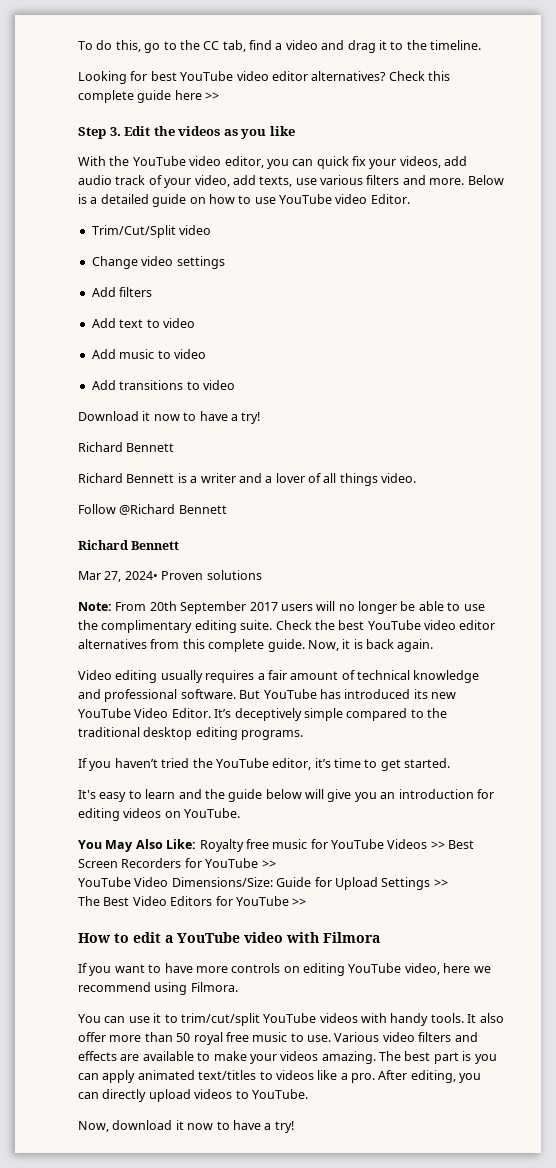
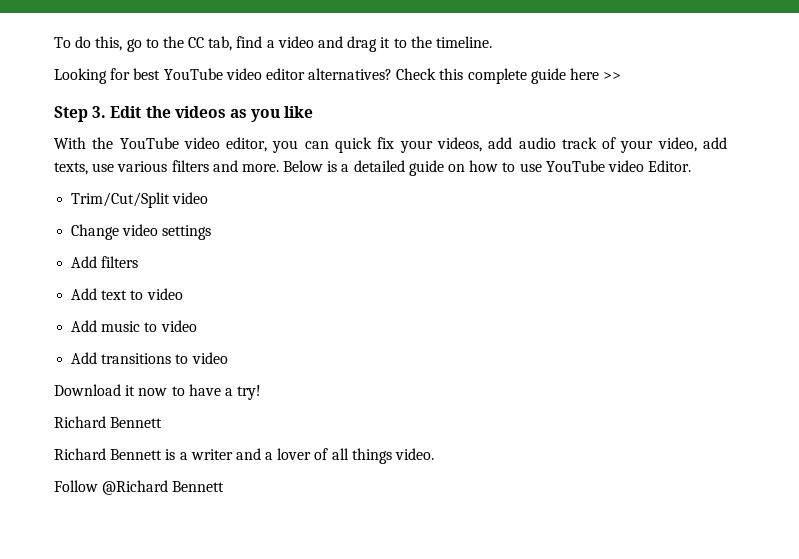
[78,540,180,550] [78,570,262,582] [78,601,485,614] [78,620,496,633] [78,639,434,652] [78,670,480,683] [78,689,456,702] [78,708,447,721] [78,727,304,740] [78,758,451,771] [78,789,494,802] [78,808,241,821] [78,839,475,852] [78,858,276,868] [78,877,448,890] [78,896,307,906] [78,932,380,943] [78,963,491,976] [78,982,238,995] [78,1013,504,1026] [78,1032,478,1045] [78,1051,497,1064] [78,1070,482,1083] [78,1089,308,1102] [78,1120,294,1133] // Richard Bennett // Mar 27, 2024• Proven solutions // Note: From 20th September 2017 users will no longer be able to use the complimentary editing suite. Check the best YouTube video editor alternatives from this complete guide. Now, it is back again. // Video editing usually requires a fair amount of technical knowledge and professional software. But YouTube has introduced its new YouTube Video Editor. It’s deceptively simple compared to the traditional desktop editing programs. // If you haven’t tried the YouTube editor, it’s time to get started. // It's easy to learn and the guide below will give you an introduction for editing videos on YouTube. // You May Also Like: Royalty free music for YouTube Videos >> Best Screen Recorders for YouTube >> // YouTube Video Dimensions/Size: Guide for Upload Settings >> // The Best Video Editors for YouTube >> // How to edit a YouTube video with Filmora // If you want to have more controls on editing YouTube video, here we recommend using Filmora. // You can use it to trim/cut/split YouTube videos with handy tools. It also offer more than 50 royal free music to use. Various video filters and effects are available to make your videos amazing. The best part is you can apply animated text/titles to videos like a pro. After editing, you can directly upload videos to YouTube. // Now, download it now to have a try! -> (225, 486) none

